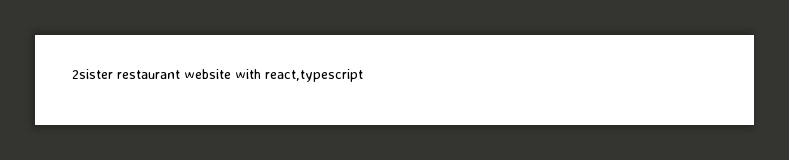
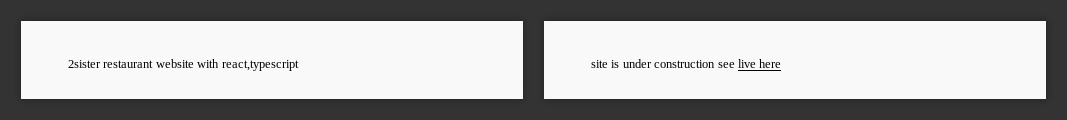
(363, 75) none -> [591,59,782,68] // site is under construction see live here

